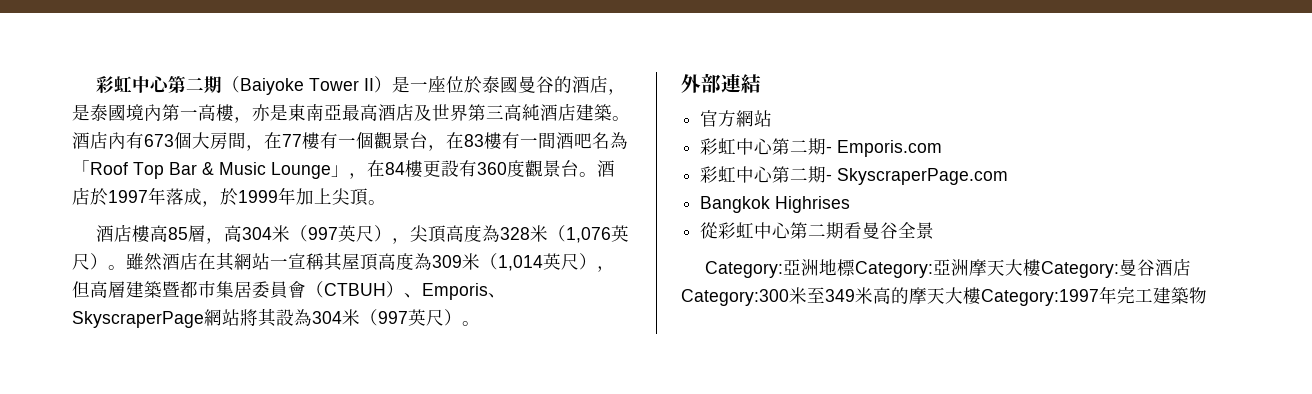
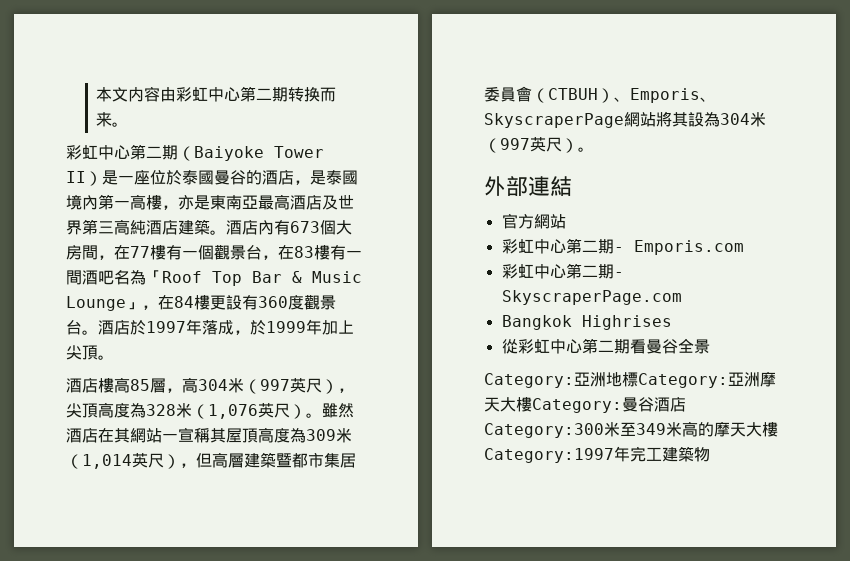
(96, 84) none -> [96,86,337,102] [96,112,129,127] 本文内容由彩虹中心第二期转换而来。 //

